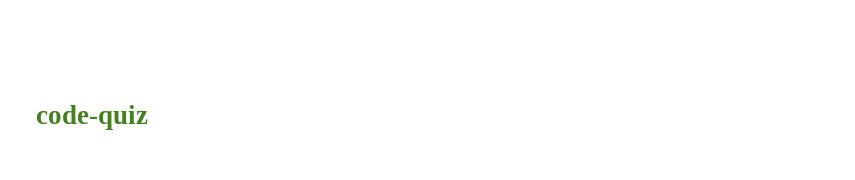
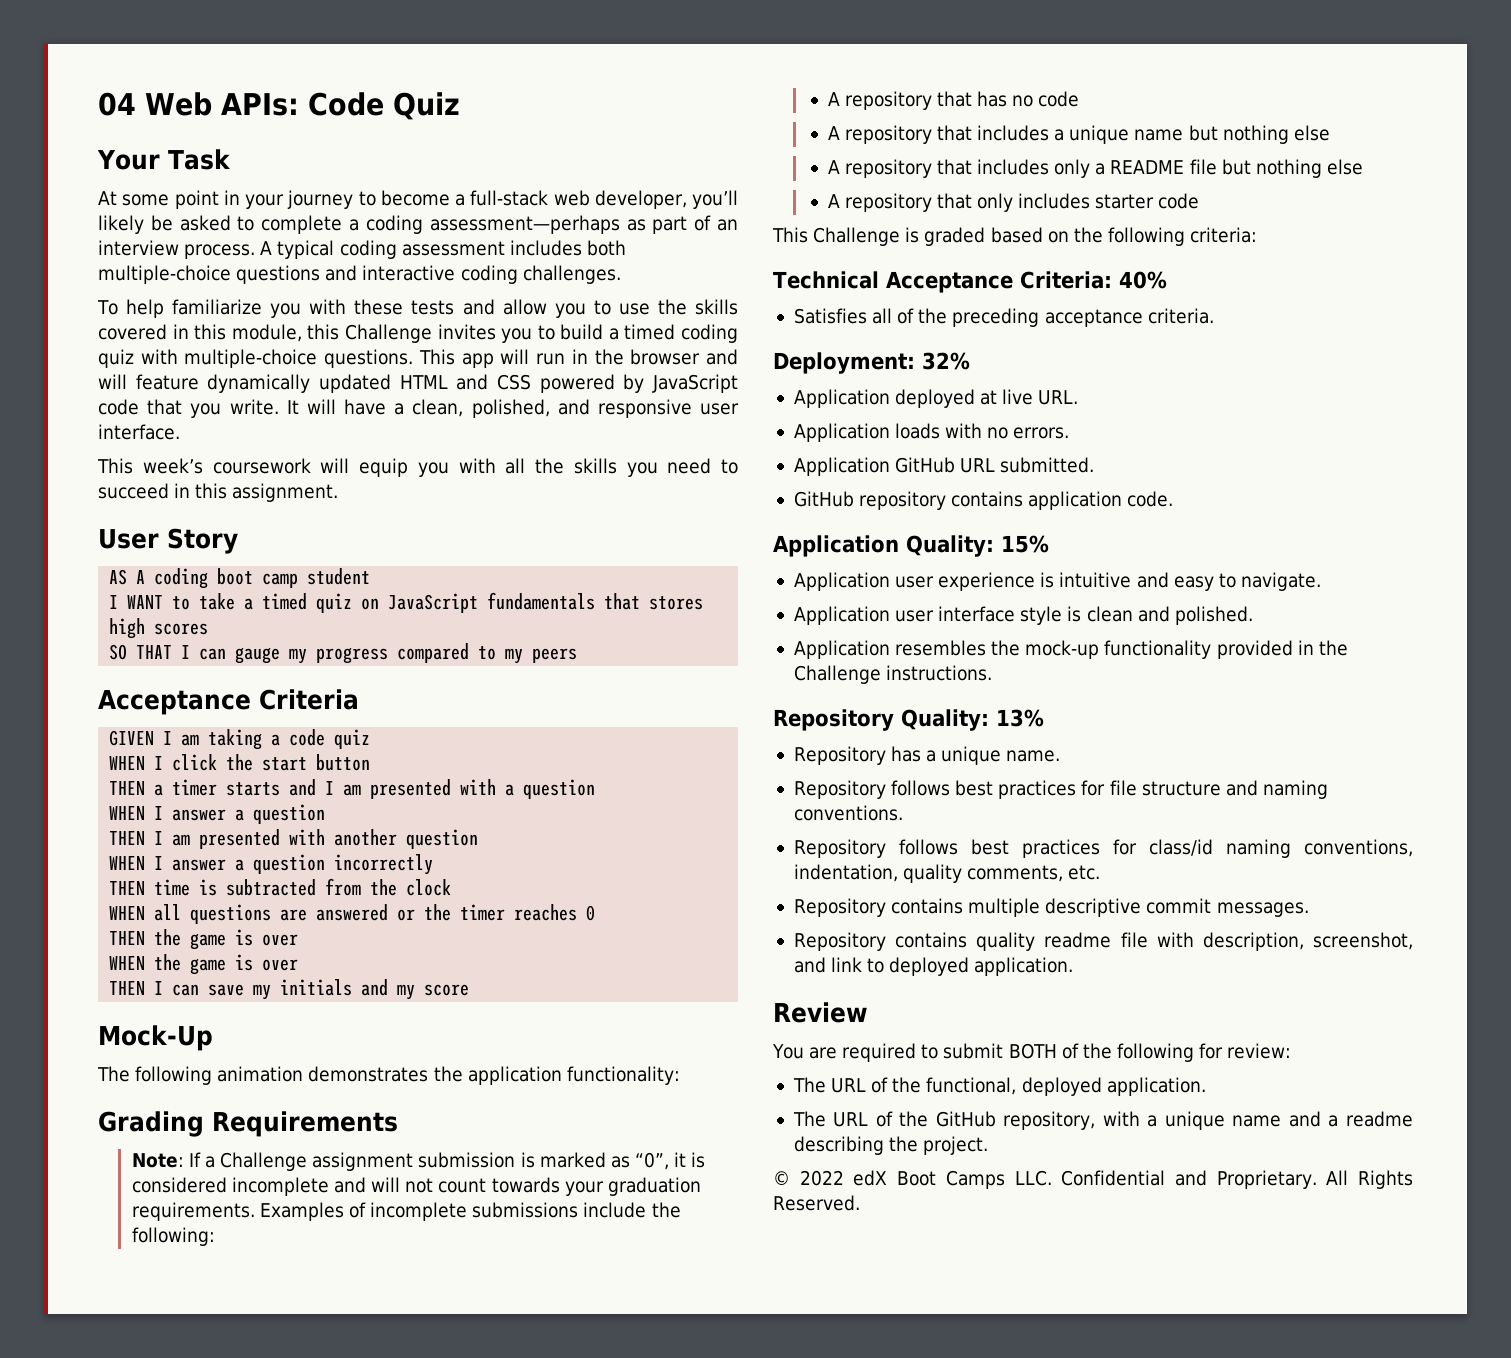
[36,105,148,130] code-quiz -> [98,92,460,120] [97,149,231,170] [98,190,738,209] [98,215,739,234] [98,240,626,259] [98,265,621,284] [97,299,738,318] [98,324,738,343] [98,349,739,368] [98,374,738,393] [98,399,739,418] [98,424,180,440] [97,458,738,477] [98,483,339,502] [98,528,238,554] [109,568,371,589] [109,592,704,613] [109,618,209,639] [109,643,578,664] [98,689,359,715] [109,729,371,750] [109,754,371,771] [109,779,596,799] [109,804,326,824] [109,829,479,849] [109,854,434,875] [109,878,452,896] [109,904,596,924] [109,929,299,950] [109,954,299,975] [109,979,470,1000] [98,1025,213,1051] [97,1066,680,1085] [98,1111,398,1137] [131,1152,706,1171] [131,1177,701,1196] [131,1202,681,1221] [131,1227,215,1246] [827,91,1080,110] [827,125,1330,144] [827,159,1363,178] [827,193,1200,212] [772,227,1258,246] [773,271,1167,293] [793,308,1214,327] [773,352,970,374] [793,389,1079,408] [793,423,1070,442] [793,457,1095,476] [793,491,1174,510] [773,535,1049,557] [793,572,1321,591] [793,606,1253,625] [793,640,1348,659] [793,665,993,684] [773,709,1044,731] [793,746,1061,765] [793,780,1328,799] [793,805,903,821] [793,839,1413,858] [793,864,1101,883] [793,898,1309,917] [793,932,1413,951] [793,957,1074,976] [773,1002,868,1023] [772,1043,1292,1062] [792,1077,1206,1096] [792,1111,1413,1130] [793,1136,989,1155] [773,1170,1413,1189] [773,1195,860,1211] 04 Web APIs: Code Quiz // Your Task // At some point in your journey to become a full-stack web developer, you’ll likely be asked to complete a coding assessment—perhaps as part of an interview process. A typical coding assessment includes both multiple-choice questions and interactive coding challenges. // To help familiarize you with these tests and allow you to use the skills covered in this module, this Challenge invites you to build a timed coding quiz with multiple-choice questions. This app will run in the browser and will feature dynamically updated HTML and CSS powered by JavaScript code that you write. It will have a clean, polished, and responsive user interface. // This week’s coursework will equip you with all the skills you need to succeed in this assignment. // User Story // AS A coding boot camp student // I WANT to take a timed quiz on JavaScript fundamentals that stores high scores // SO THAT I can gauge my progress compared to my peers // Acceptance Criteria // GIVEN I am taking a code quiz // WHEN I click the start button // THEN a timer starts and I am presented with a question // WHEN I answer a question // THEN I am presented with another question // WHEN I answer a question incorrectly // THEN time is subtracted from the clock // WHEN all questions are answered or the timer reaches 0 // THEN the game is over // WHEN the game is over // THEN I can save my initials and my score // Mock-Up // The following animation demonstrates the application functionality: // Grading Requirements // Note: If a Challenge assignment submission is marked as “0”, it is considered incomplete and will not count towards your graduation requirements. Examples of incomplete submissions include the following: // A repository that has no code // A repository that includes a unique name but nothing else // A repository that includes only a README file but nothing else // A repository that only includes starter code // This Challenge is graded based on the following criteria: // Technical Acceptance Criteria: 40% // Satisfies all of the preceding acceptance criteria. // Deployment: 32% // Application deployed at live URL. // Application loads with no errors. // Application GitHub URL submitted. // GitHub repository contains application code. // Application Quality: 15% // Application user experience is intuitive and easy to navigate. // Application user interface style is clean and polished. // Application resembles the mock-up functionality provided in the Challenge instructions. // Repository Quality: 13% // Repository has a unique name. // Repository follows best practices for file structure and naming conventions. // Repository follows best practices for class/id naming conventions, indentation, quality comments, etc. // Repository contains multiple descriptive commit messages. // Repository contains quality readme file with description, screenshot, and link to deployed application. // Review // You are required to submit BOTH of the following for review: // The URL of the functional, deployed application. // The URL of the GitHub repository, with a unique name and a readme describing the project. // © 2022 edX Boot Camps LLC. Confidential and Proprietary. All Rights Reserved.

